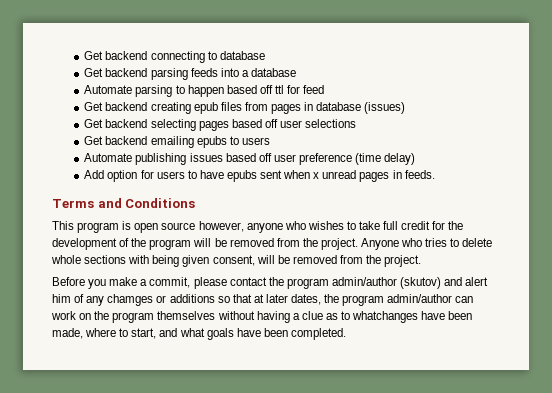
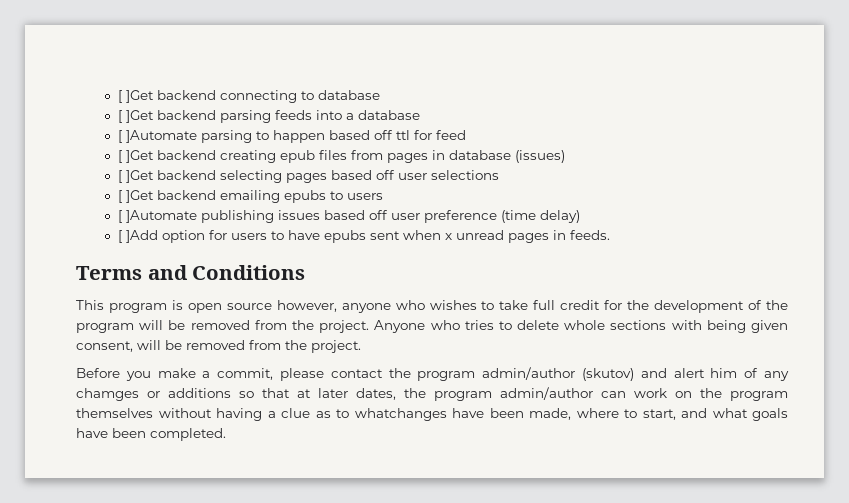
[84,51,104,60] Get -> [117,90,154,103] [ ]Get
[84,68,104,77] Get -> [117,110,154,123] [ ]Get
[84,85,133,94] Automate -> [117,130,197,143] [ ]Automate
[84,102,104,111] Get -> [117,150,154,163] [ ]Get
[84,119,104,128] Get -> [117,170,154,183] [ ]Get
[84,136,104,145] Get -> [117,190,154,203] [ ]Get
[84,153,133,162] Automate -> [117,210,197,223] [ ]Automate
[84,170,105,179] Add -> [117,230,158,243] [ ]Add

